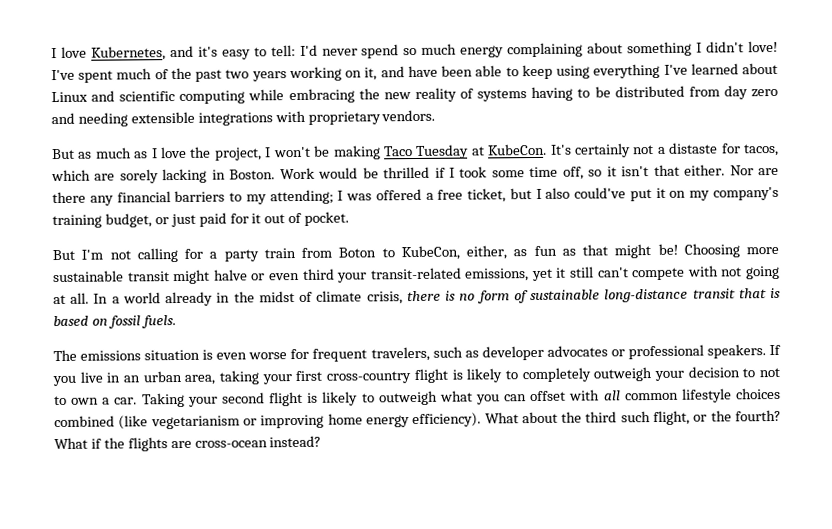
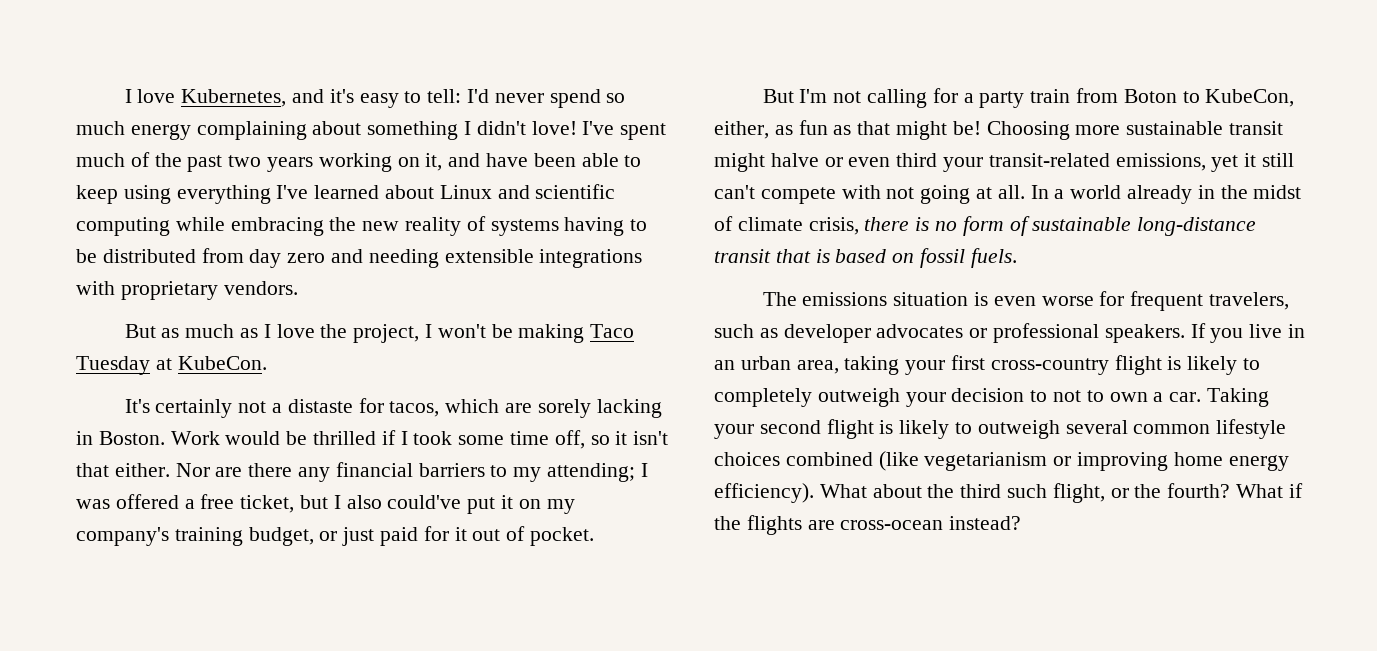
(548, 149) none -> (267, 363) //
[439,389,621,405] what you can offset with all -> [1065,420,1128,434] several

